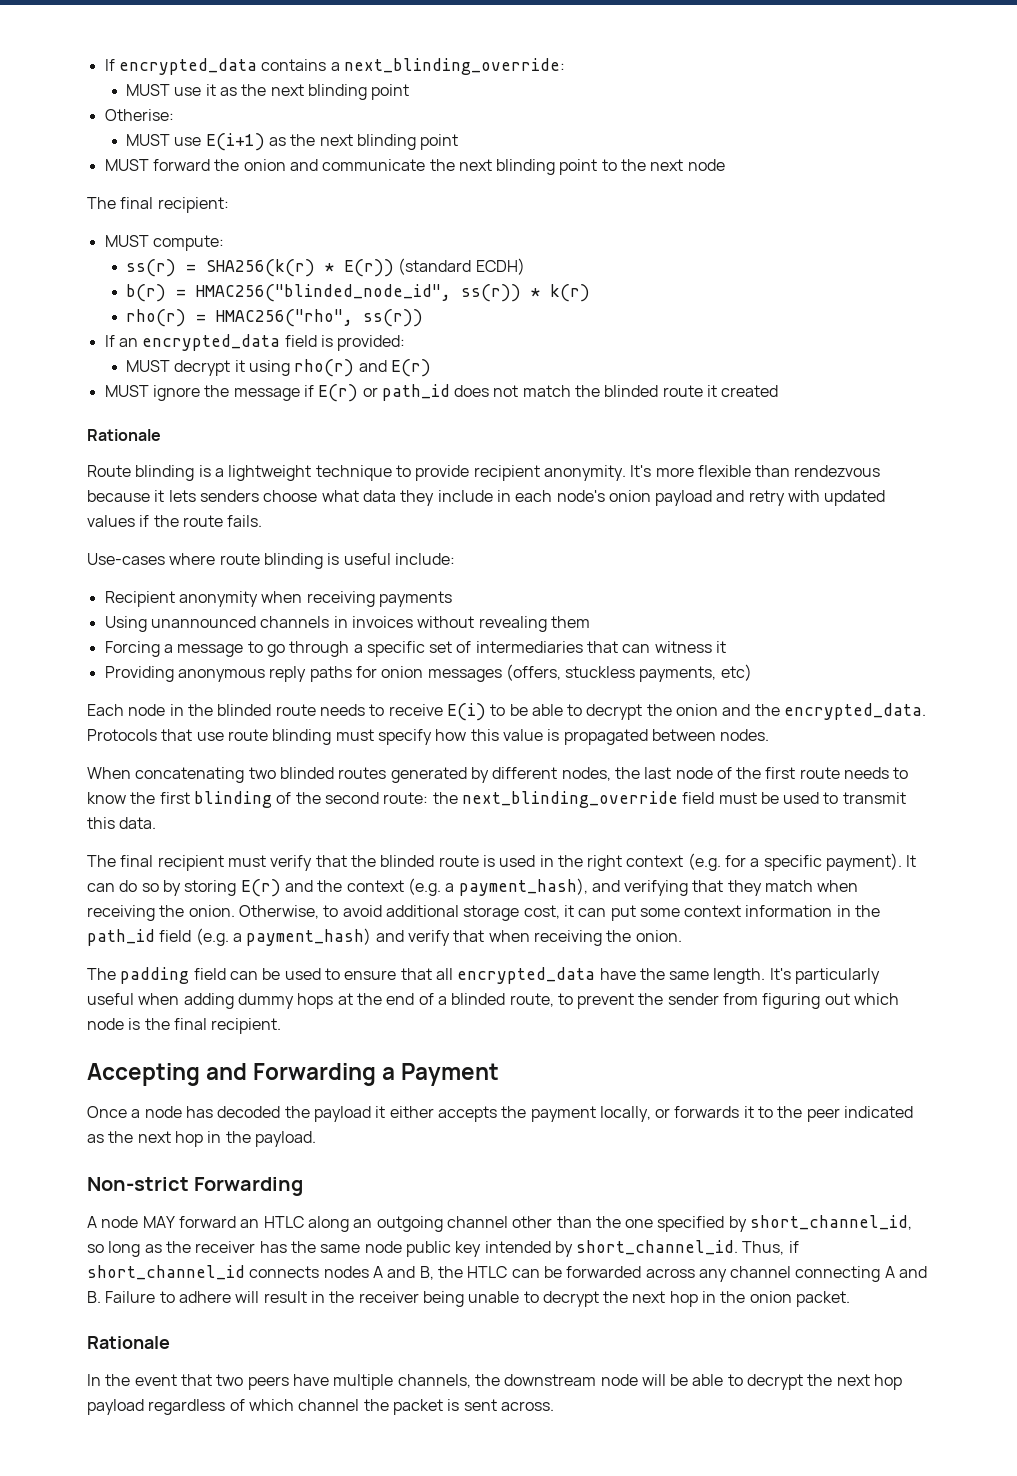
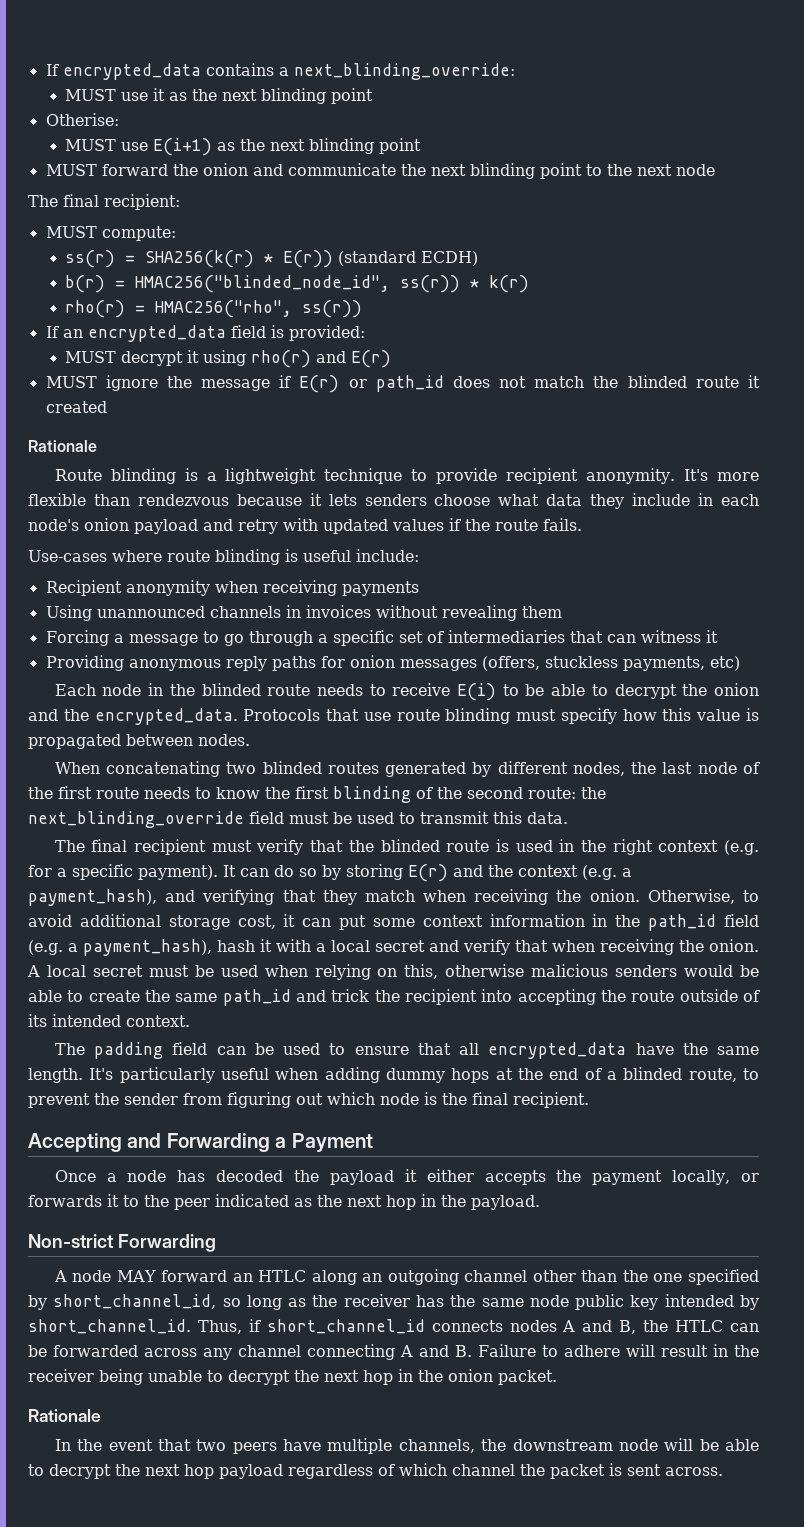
[246,928,372,946] payment_hash) -> [83,939,425,956] payment_hash), hash it with a local secret
(682, 936) none -> [27,964,760,980] [28,989,760,1006] [28,1014,190,1027] A local secret must be used when relying on this, otherwise malicious senders would be able to create the same path_id and trick the recipient into accepting the route outside of its intended context.

